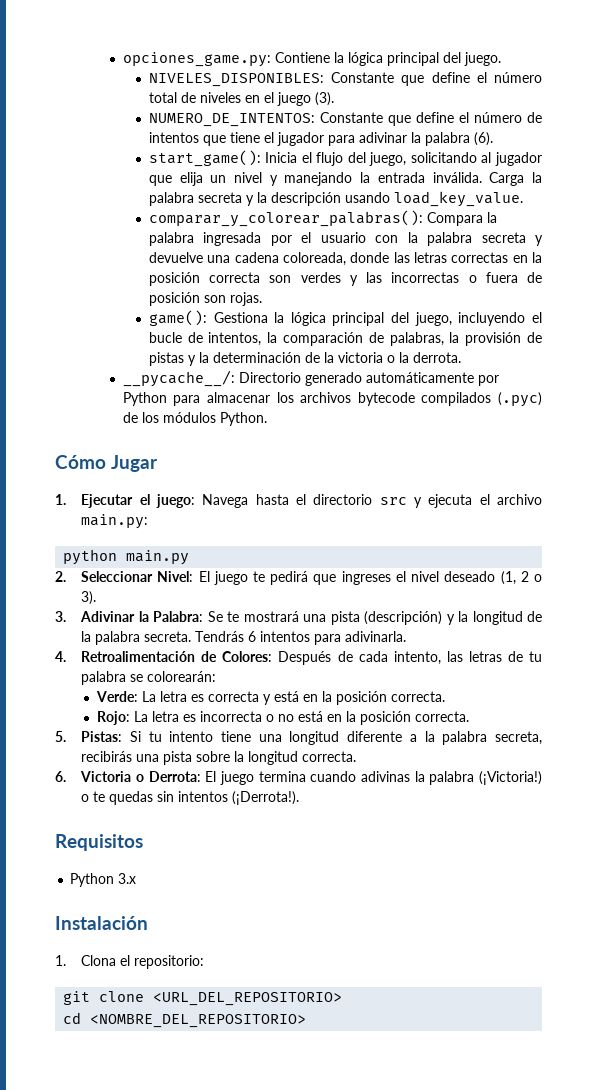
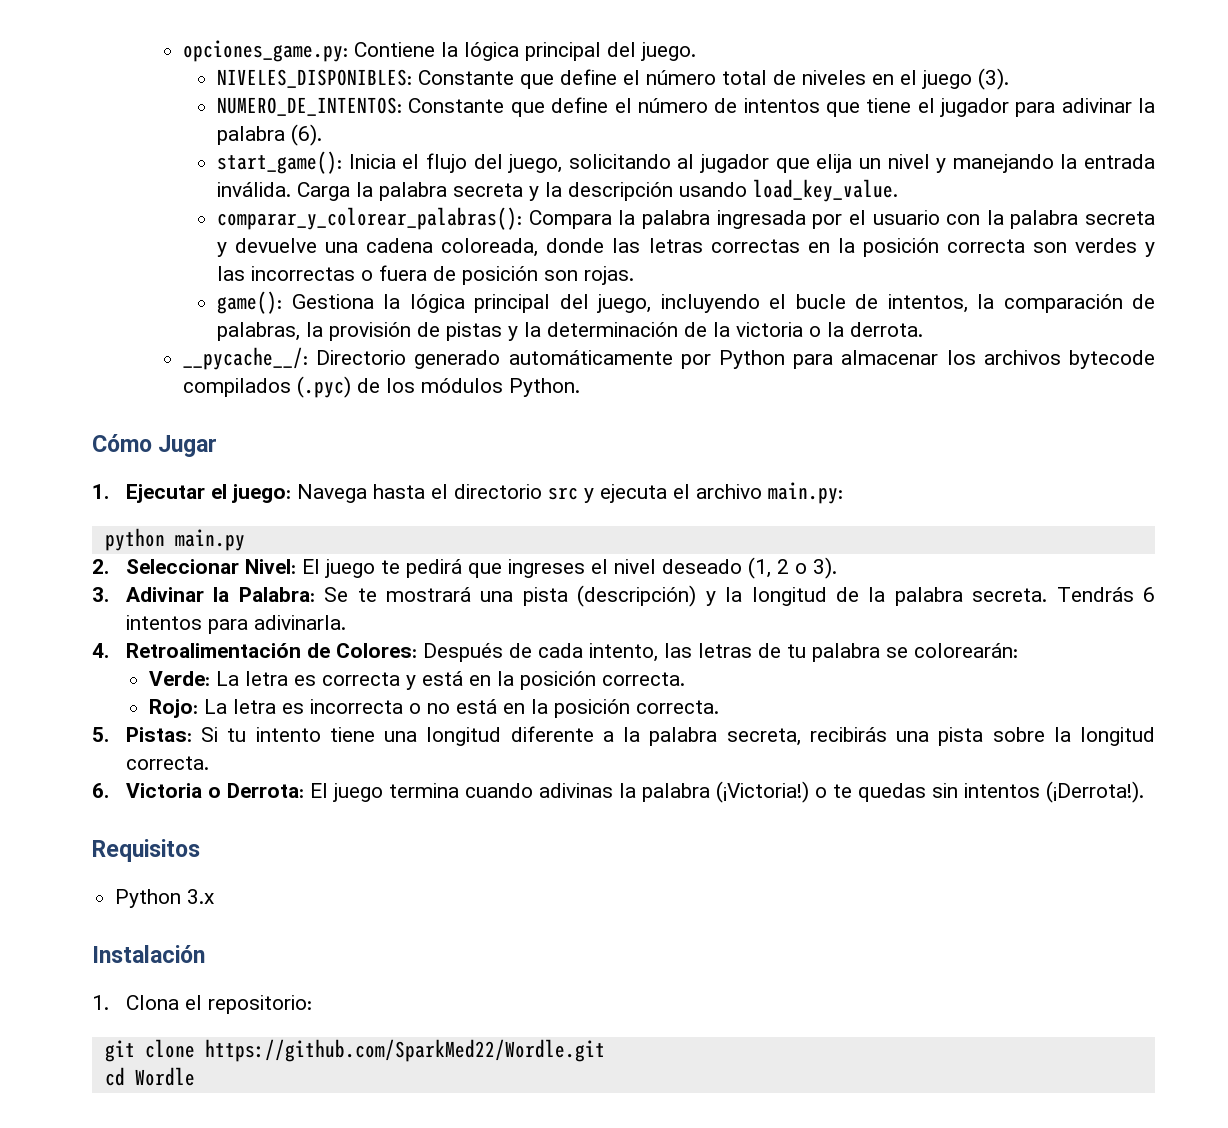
[153,992,343,1006] <URL_DEL_REPOSITORIO> -> [204,1039,605,1062] https://github.com/SparkMed22/Wordle.git
[90,1014,307,1028] <NOMBRE_DEL_REPOSITORIO> -> [134,1067,195,1086] Wordle

